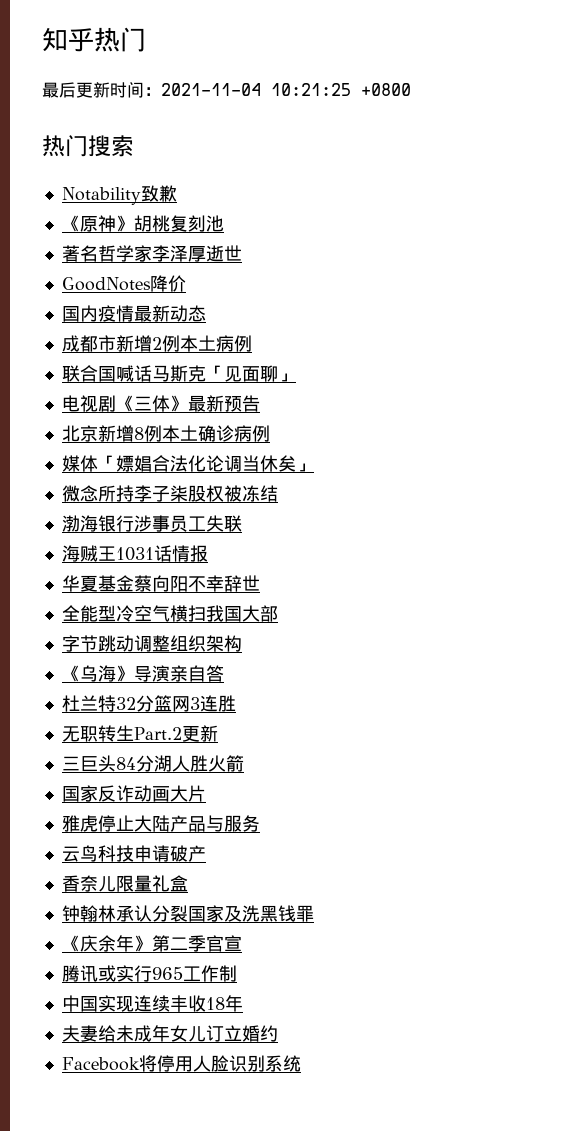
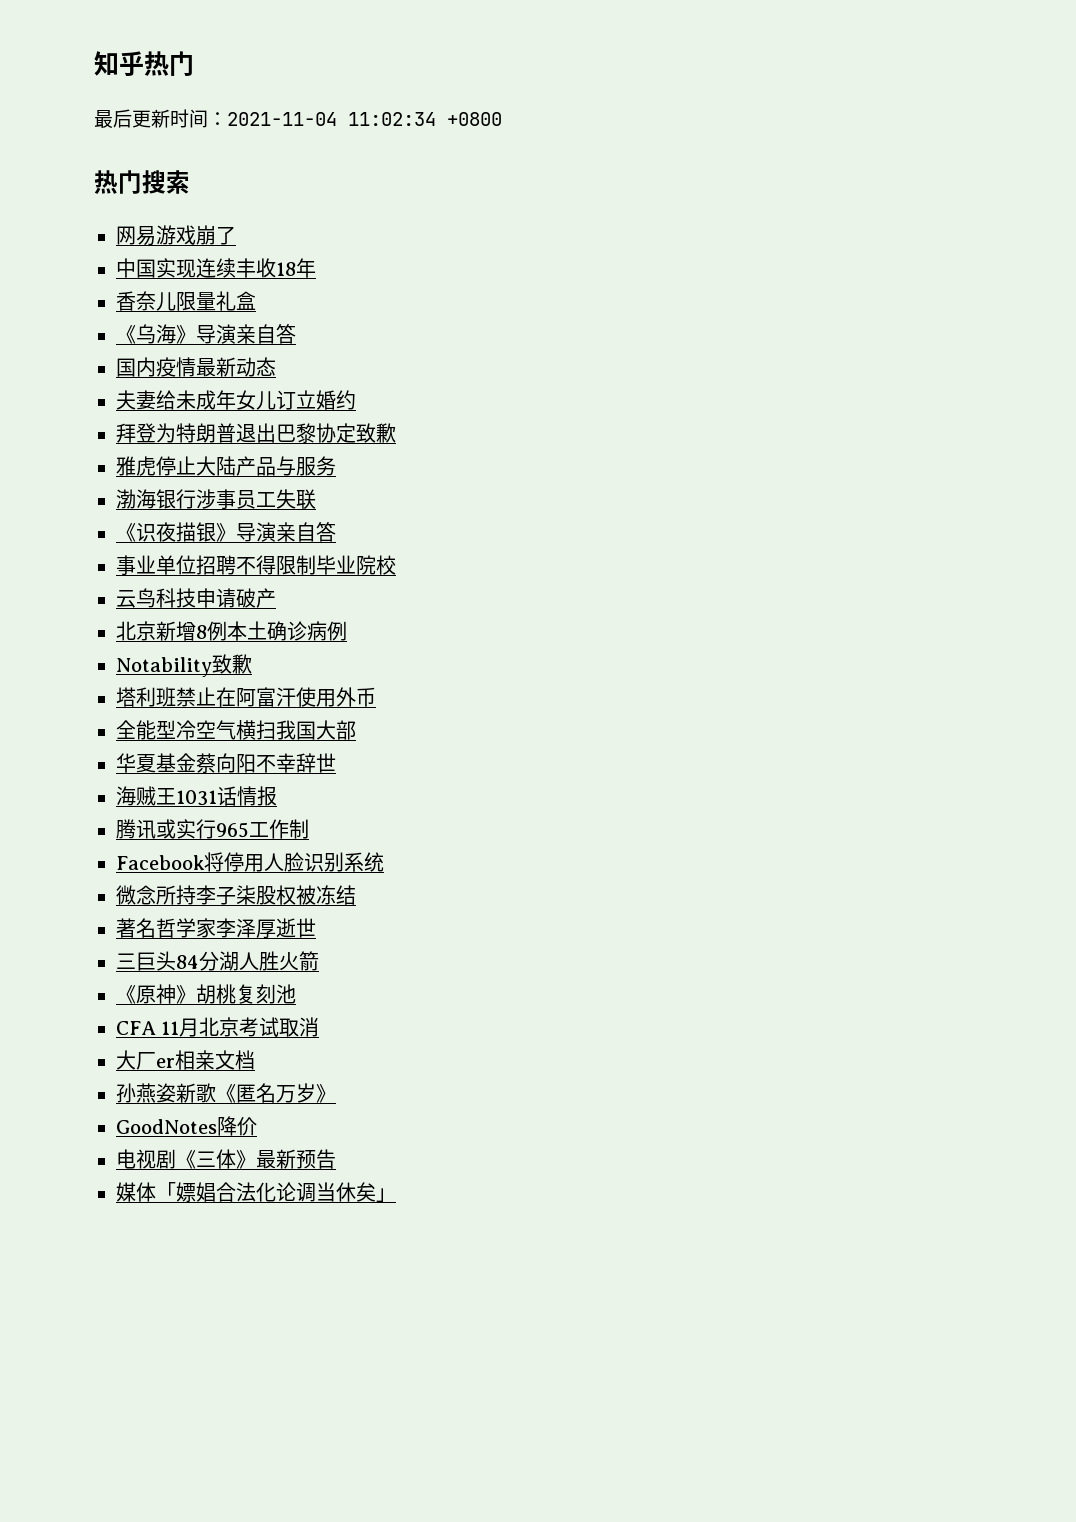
[271,83,351,96] 10:21:25 -> [348,112,436,126] 11:02:34
[61,185,177,205] [61,215,224,232] [61,245,242,262] [61,275,186,292] [61,305,206,322] [61,335,252,352] [61,365,296,382] [61,395,260,412] Notability致歉 // 《原神》胡桃复刻池 // 著名哲学家李泽厚逝世 // GoodNotes降价 // 国内疫情最新动态 // 成都市新增2例本土病例 // 联合国喊话马斯克「见面聊」 // 电视剧《三体》最新预告 -> [116,225,236,246] [116,258,316,278] [116,291,256,311] [116,324,296,344] [116,357,276,377] [116,390,356,410] [116,423,396,443] [116,456,336,476] [116,489,316,510] [116,522,336,542] [116,555,396,575] [116,588,276,608] 网易游戏崩了 // 中国实现连续丰收18年 // 香奈儿限量礼盒 // 《乌海》导演亲自答 // 国内疫情最新动态 // 夫妻给未成年女儿订立婚约 // 拜登为特朗普退出巴黎协定致歉 // 雅虎停止大陆产品与服务 // 渤海银行涉事员工失联 // 《识夜描银》导演亲自答 // 事业单位招聘不得限制毕业院校 // 云鸟科技申请破产
(270, 433) none -> [116,654,252,677] [116,687,376,707] [116,720,356,740] [116,753,336,773] [116,786,277,807] [116,819,309,839] [116,852,384,872] [116,885,356,905] [116,918,316,938] [116,951,319,971] [116,984,296,1004] [116,1017,320,1037] [116,1050,255,1070] [116,1083,336,1103] [116,1116,257,1136] [116,1149,336,1169] // Notability致歉 // 塔利班禁止在阿富汗使用外币 // 全能型冷空气横扫我国大部 // 华夏基金蔡向阳不幸辞世 // 海贼王1031话情报 // 腾讯或实行965工作制 // Facebook将停用人脸识别系统 // 微念所持李子柒股权被冻结 // 著名哲学家李泽厚逝世 // 三巨头84分湖人胜火箭 // 《原神》胡桃复刻池 // CFA 11月北京考试取消 // 大厂er相亲文档 // 孙燕姿新歌《匿名万岁》 // GoodNotes降价 // 电视剧《三体》最新预告
[61,485,278,502] [61,515,242,532] [61,545,208,562] [61,575,260,592] [61,605,278,622] [61,635,242,652] [61,665,224,682] [61,695,236,712] [61,725,218,742] [61,755,244,772] [61,785,206,802] [61,815,260,832] [61,845,206,862] [61,875,188,892] [61,905,314,922] [61,935,242,952] [61,965,237,982] [61,995,243,1012] [61,1025,278,1042] [61,1055,301,1072] // 微念所持李子柒股权被冻结 // 渤海银行涉事员工失联 // 海贼王1031话情报 // 华夏基金蔡向阳不幸辞世 // 全能型冷空气横扫我国大部 // 字节跳动调整组织架构 // 《乌海》导演亲自答 // 杜兰特32分篮网3连胜 // 无职转生Part.2更新 // 三巨头84分湖人胜火箭 // 国家反诈动画大片 // 雅虎停止大陆产品与服务 // 云鸟科技申请破产 // 香奈儿限量礼盒 // 钟翰林承认分裂国家及洗黑钱罪 // 《庆余年》第二季官宣 // 腾讯或实行965工作制 // 中国实现连续丰收18年 // 夫妻给未成年女儿订立婚约 // Facebook将停用人脸识别系统 -> (396, 1195) none

